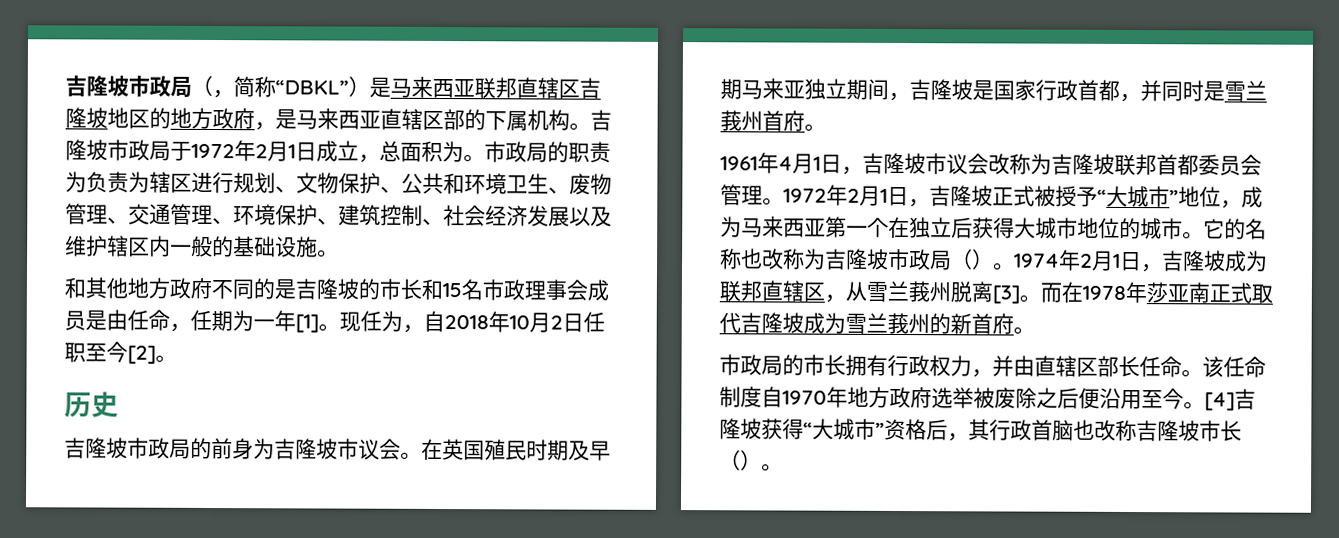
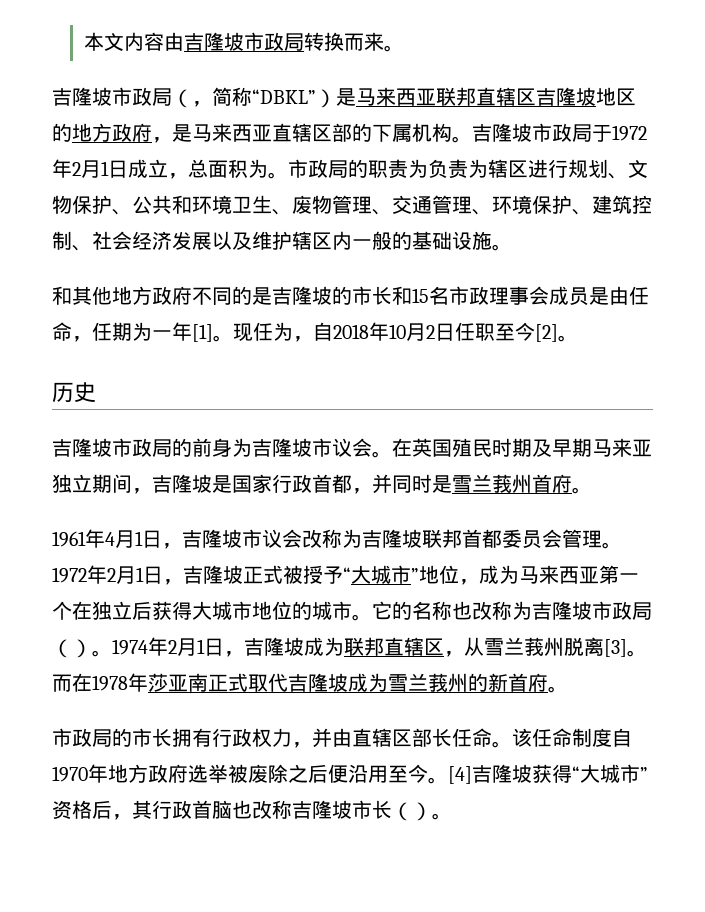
(65, 86) none -> [83,32,404,52] 本文内容由吉隆坡市政局转换而来。 //

